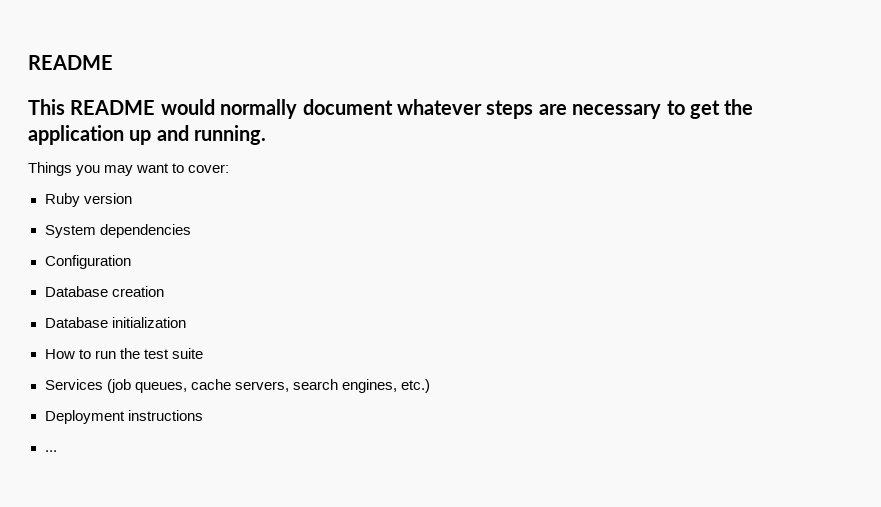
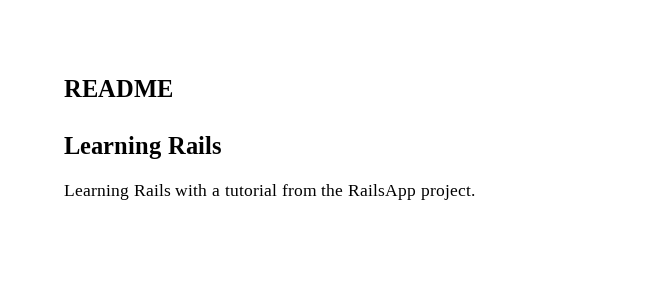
[28,99,754,119] [28,125,267,145] [28,162,230,176] [44,193,132,207] [44,224,191,238] [44,255,131,269] [44,286,164,297] [44,317,186,328] [44,348,203,359] [44,379,430,393] [44,410,203,424] [44,450,57,452] This README would normally document whatever steps are necessary to get the application up and running. // Things you may want to cover: // Ruby version // System dependencies // Configuration // Database creation // Database initialization // How to run the test suite // Services (job queues, cache servers, search engines, etc.) // Deployment instructions // ... -> [64,136,222,159] [64,184,475,200] Learning Rails // Learning Rails with a tutorial from the RailsApp project.

